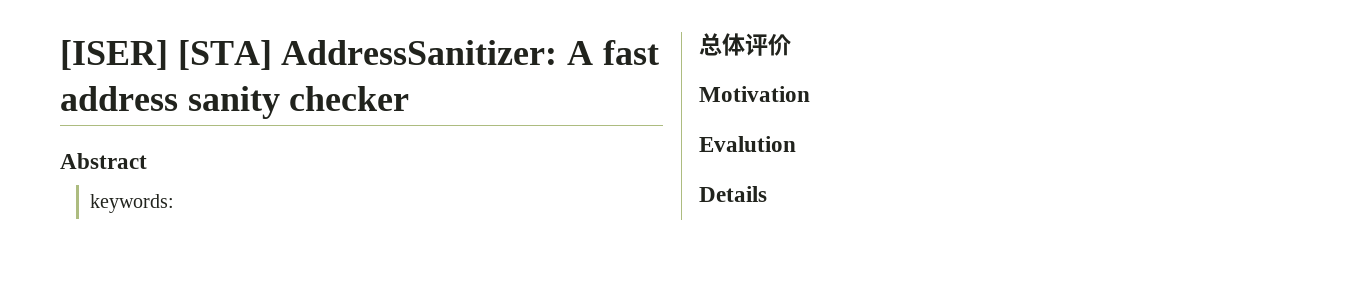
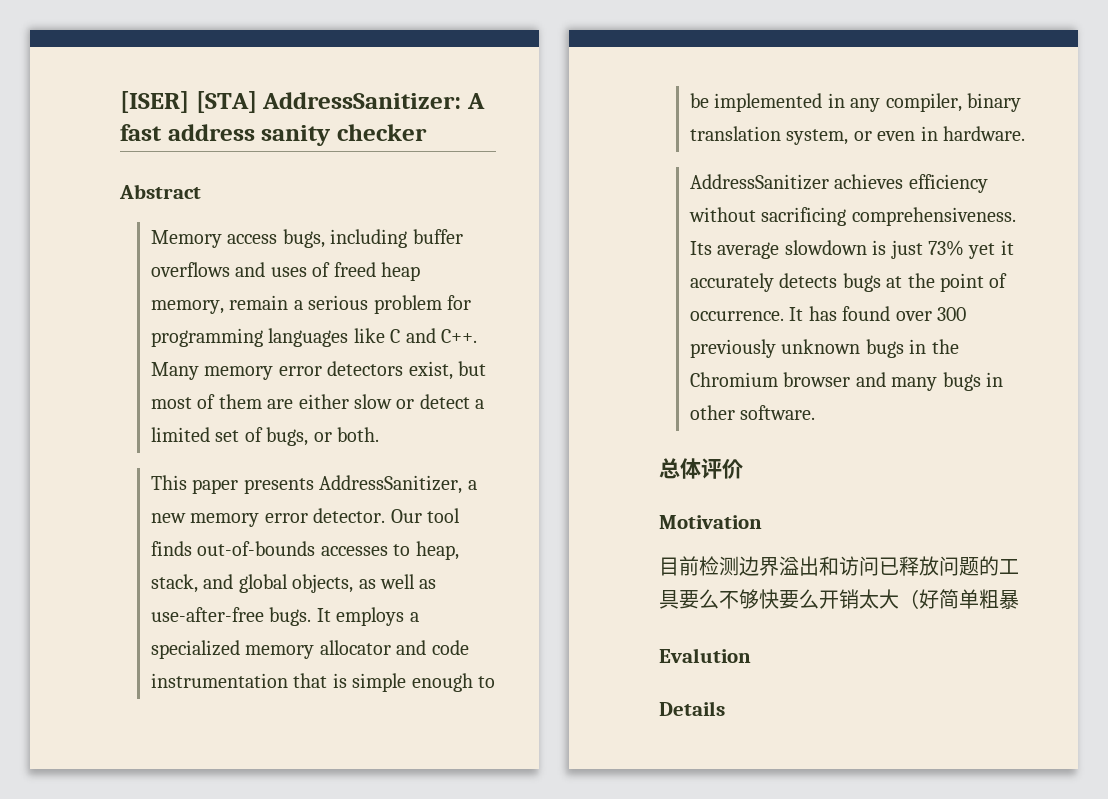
[89,194,174,213] [699,33,791,56] [699,86,810,102] keywords: // 总体评价 // Motivation -> [151,229,463,248] [151,262,421,281] [151,295,472,314] [151,328,478,347] [151,361,487,380] [151,394,485,409] [151,427,380,446] [151,475,477,494] [151,508,461,527] [151,541,459,560] [151,574,437,593] [151,607,419,626] [151,640,469,659] [151,673,496,692] [690,93,1022,112] [690,126,1026,145] [690,174,988,193] [689,207,1016,226] [690,240,1014,259] [690,273,1008,292] [690,306,967,321] [690,339,959,358] [690,372,1004,391] [690,405,816,420] [659,458,743,479] [659,515,762,529] [659,556,1019,576] [659,589,1019,609] Memory access bugs, including buffer overflows and uses of freed heap memory, remain a serious problem for programming languages like C and C++. Many memory error detectors exist, but most of them are either slow or detect a limited set of bugs, or both. // This paper presents AddressSanitizer, a new memory error detector. Our tool finds out-of-bounds accesses to heap, stack, and global objects, as well as use-after-free bugs. It employs a specialized memory allocator and code instrumentation that is simple enough to be implemented in any compiler, binary translation system, or even in hardware. // AddressSanitizer achieves efficiency without sacrificing comprehensiveness. Its average slowdown is just 73% yet it accurately detects bugs at the point of occurrence. It has found over 300 previously unknown bugs in the Chromium browser and many bugs in other software. // 总体评价 // Motivation // 目前检测边界溢出和访问已释放问题的工具要么不够快要么开销太大（好简单粗暴

